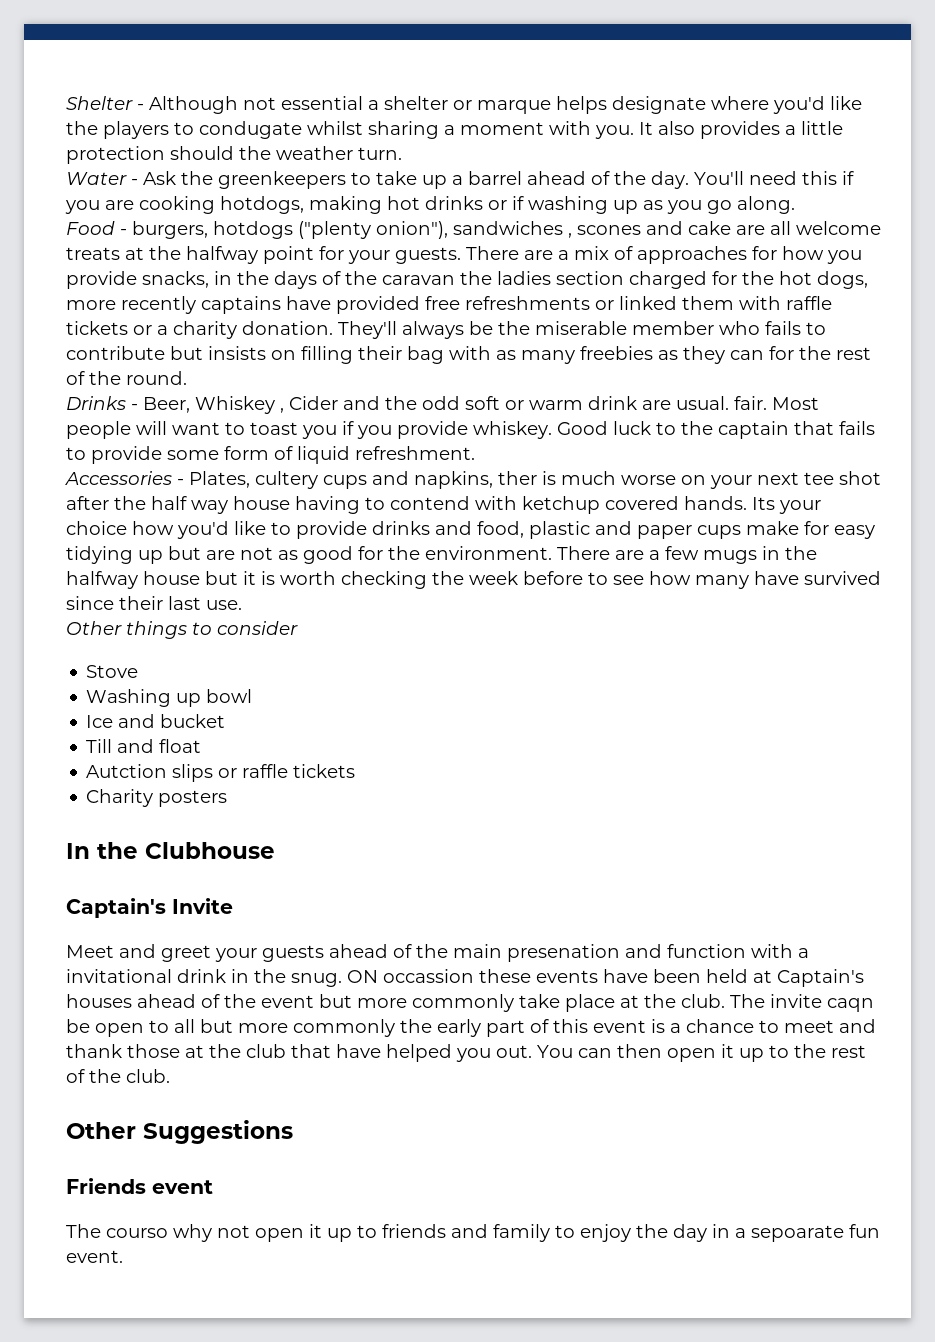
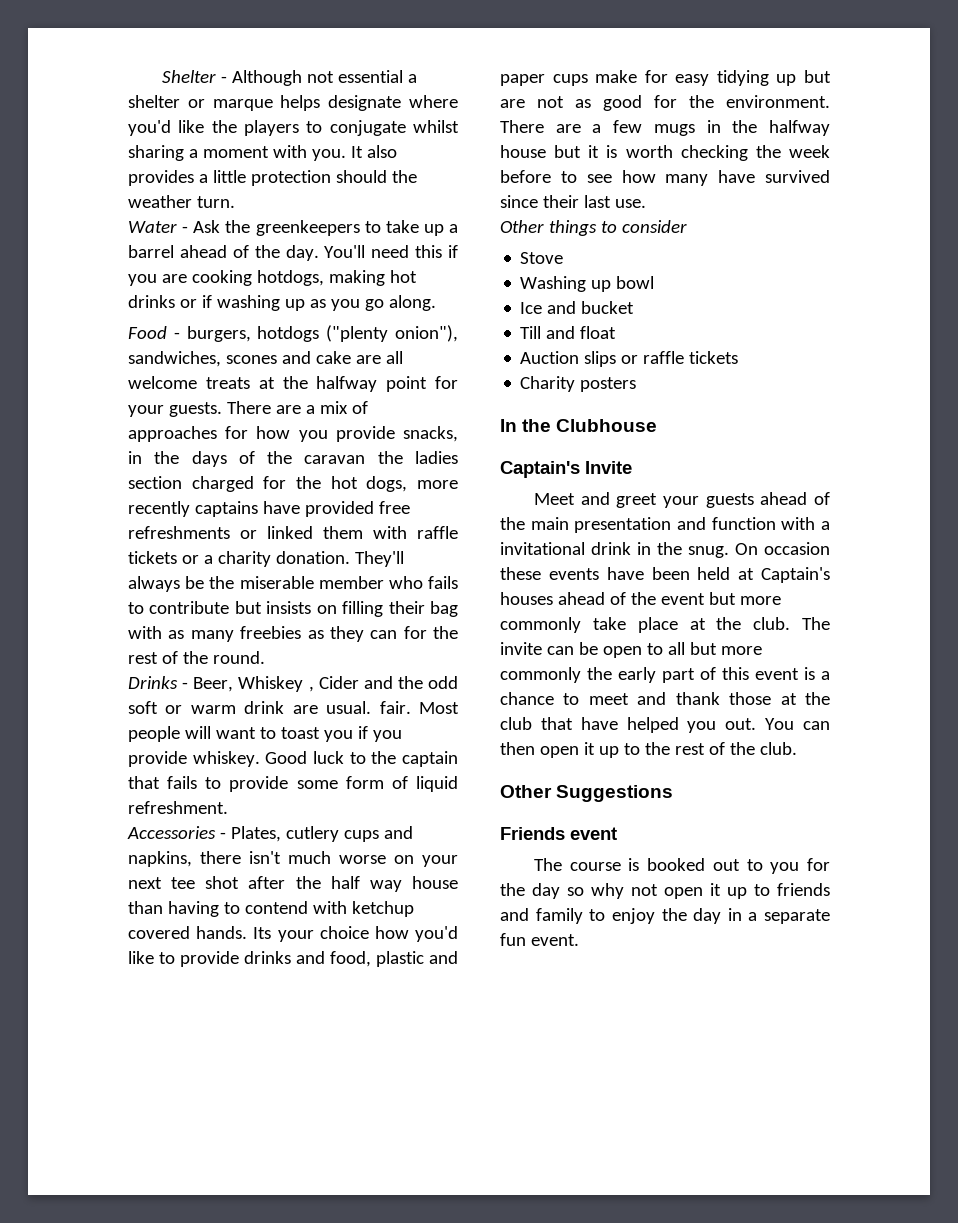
[199,121,302,139] condugate -> [329,120,406,136] conjugate
[453,221,572,238] sandwiches , -> [128,351,221,367] sandwiches,
[255,471,318,489] cultery -> [285,826,339,842] cutlery
[498,471,556,485] ther is -> [200,851,281,864] there isn't
(290, 503) none -> [128,901,163,914] than
[86,764,168,778] Autction -> [520,351,580,364] Auction
[507,944,620,962] presenation -> [574,517,672,533] presentation
[347,969,474,983] ON occassion -> [735,542,830,555] On occasion
[827,998,874,1012] caqn -> [546,646,574,655] can
[106,1228,168,1238] courso -> [569,858,830,874] [500,883,584,899] course is booked out to you for the day so
[751,1225,844,1242] sepoarate -> [764,909,830,924] separate

